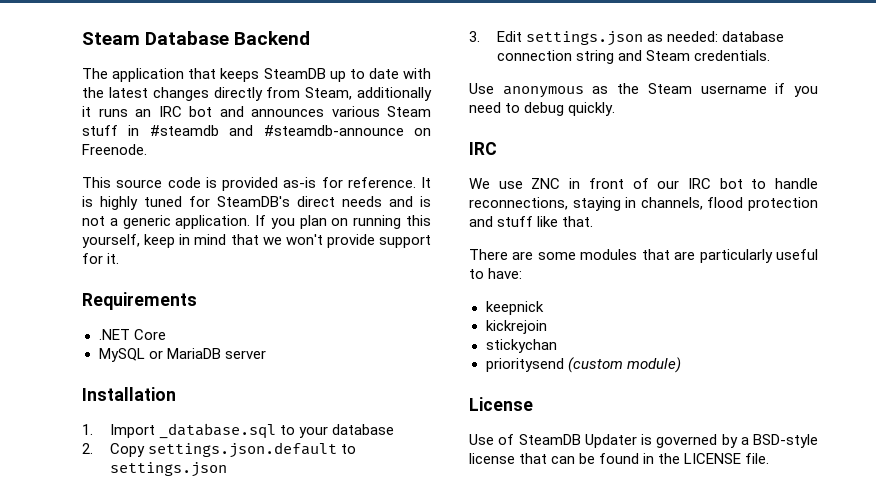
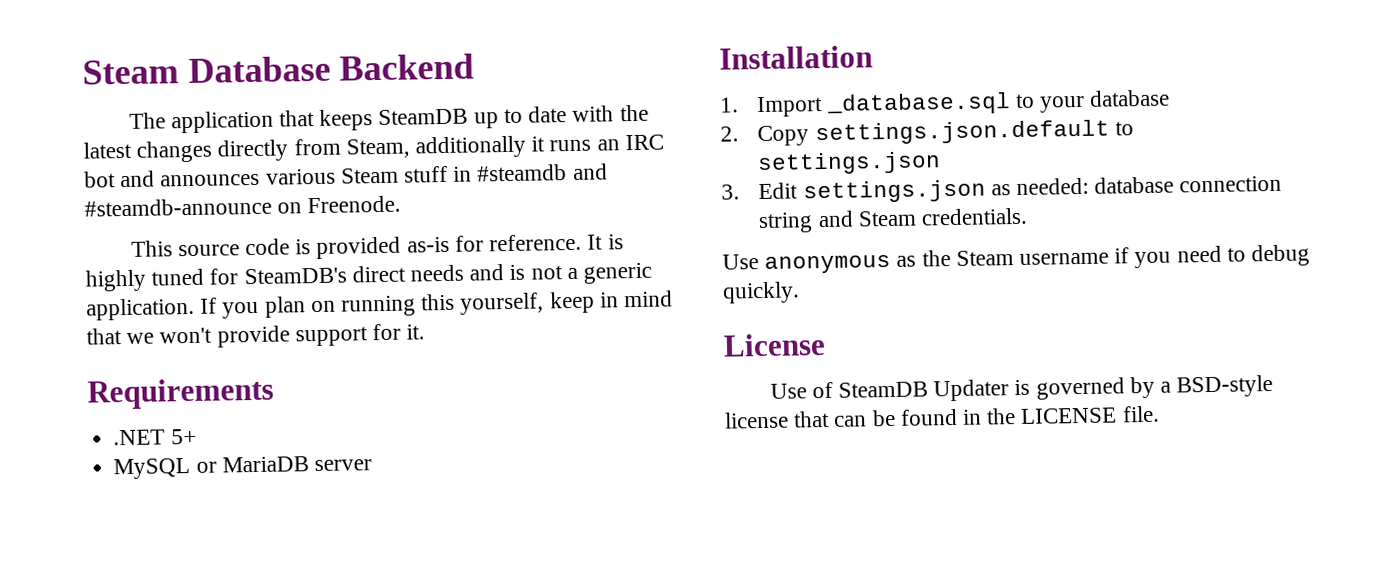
[133,329,166,340] Core -> [170,428,197,445] 5+
[469,142,497,155] [469,178,818,189] [469,197,818,211] [469,216,594,227] [469,249,818,263] [469,268,523,279] [485,301,544,315] [485,320,547,334] [485,339,557,353] [485,357,681,373] // IRC // We use ZNC in front of our IRC bot to handle reconnections, staying in channels, flood protection and stuff like that. // There are some modules that are particularly useful to have: // keepnick // kickrejoin // stickychan // prioritysend (custom module) -> (800, 292) none

